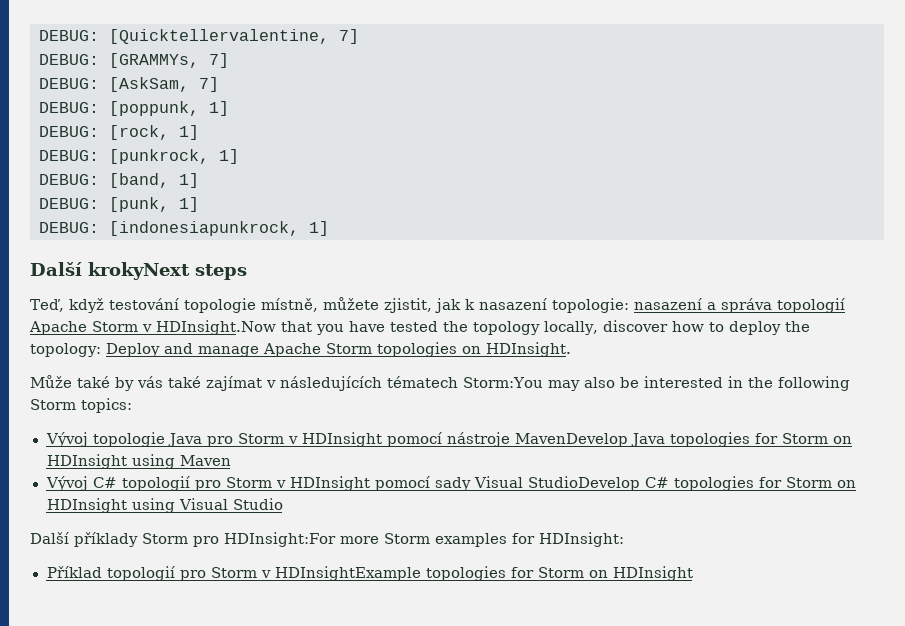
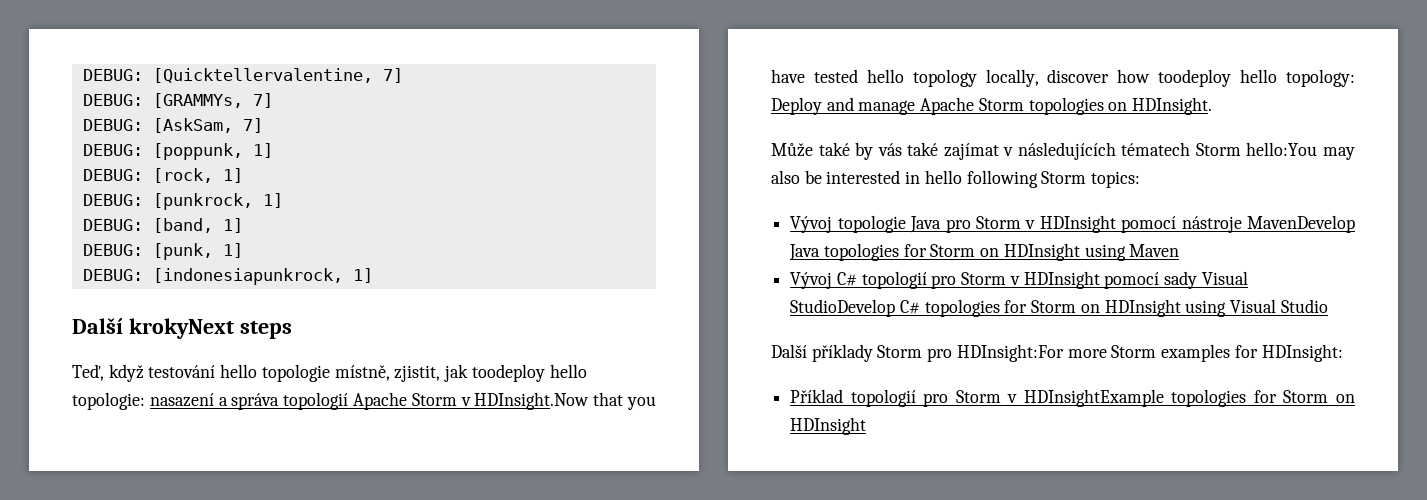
(179, 304) none -> [220,364,258,378] hello
[322,297,379,310] můžete -> (390, 373) none
[464,298,547,310] k nasazení -> [471,364,587,382] toodeploy hello
[443,321,468,332] the -> [866,69,904,83] hello
[708,321,810,335] to deploy the -> [1158,69,1278,87] toodeploy hello
[463,377,543,388] Storm:You -> [1195,142,1318,156] Storm hello:You
[747,377,773,388] the -> [924,170,962,184] hello

